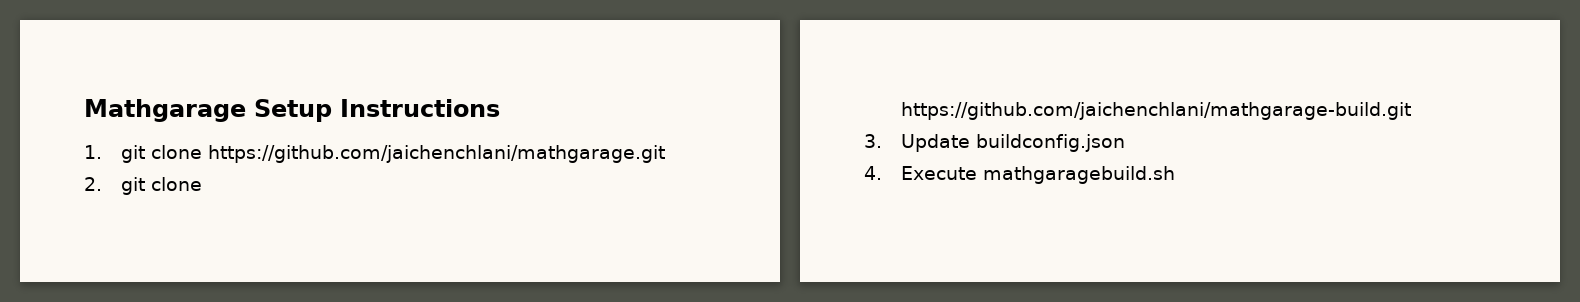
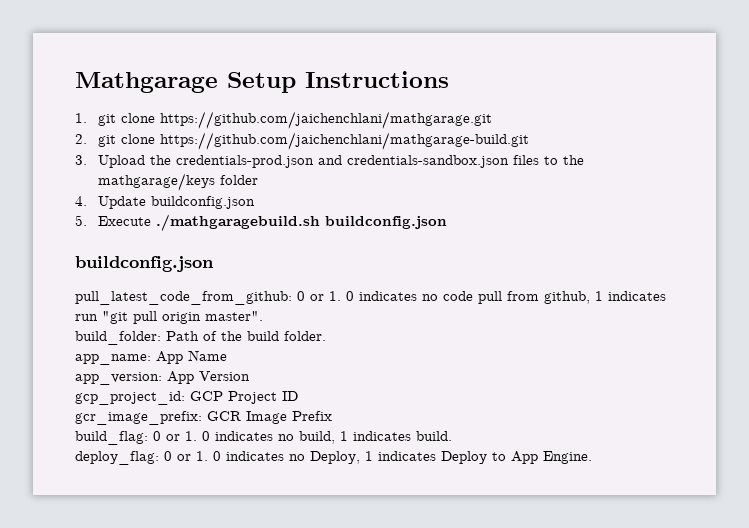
[901,134,1126,152] [864,166,1176,184] Update buildconfig.json // 4. Execute mathgaragebuild.sh -> [97,155,584,168] [97,173,258,191] [75,196,255,209] [75,214,447,231] [75,256,214,272] [75,291,666,305] [75,311,263,324] [75,331,326,345] [75,350,227,365] [75,371,250,385] [75,391,298,405] [75,411,332,425] [75,431,452,445] [75,451,592,465] Upload the credentials-prod.json and credentials-sandbox.json files to the mathgarage/keys folder // 4. Update buildconfig.json // 5. Execute ./mathgaragebuild.sh buildconfig.json // buildconfig.json // pull_latest_code_from_github: 0 or 1. 0 indicates no code pull from github, 1 indicates run "git pull origin master". // build_folder: Path of the build folder. // app_name: App Name // app_version: App Version // gcp_project_id: GCP Project ID // gcr_image_prefix: GCR Image Prefix // build_flag: 0 or 1. 0 indicates no build, 1 indicates build. // deploy_flag: 0 or 1. 0 indicates no Deploy, 1 indicates Deploy to App Engine.

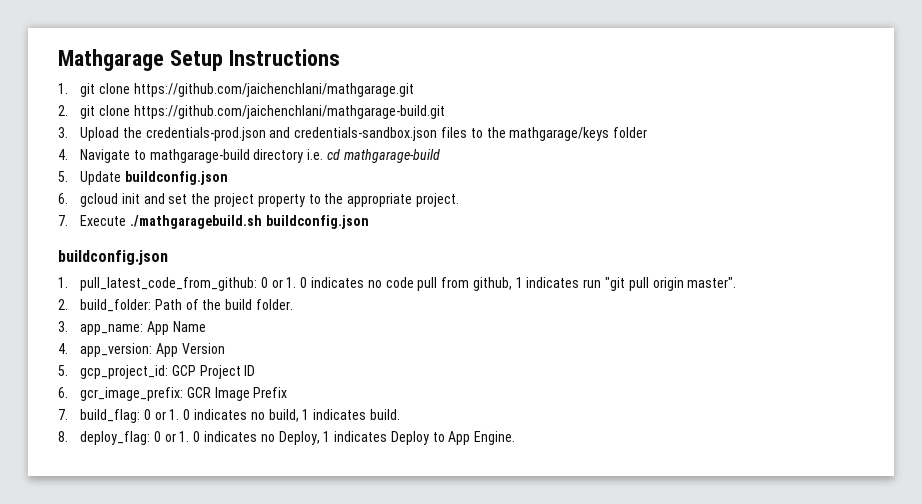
[97,196,255,209] [75,215,87,226] Update buildconfig.json // 5. -> [80,149,440,163] [58,171,228,185] [58,193,459,207] [58,215,68,226] Navigate to mathgarage-build directory i.e. cd mathgarage-build // 5. Update buildconfig.json // 6. gcloud init and set the project property to the appropriate project. // 7.
(214, 264) none -> [58,277,68,288] 1.
(263, 316) none -> [58,299,68,310] 2.
(326, 336) none -> [58,321,68,332] 3.
(227, 355) none -> [58,343,68,354] 4.
(250, 376) none -> [58,365,68,376] 5.
(298, 396) none -> [58,387,68,398] 6.
(332, 416) none -> [58,409,68,420] 7.
(452, 436) none -> [58,431,68,442] 8.

